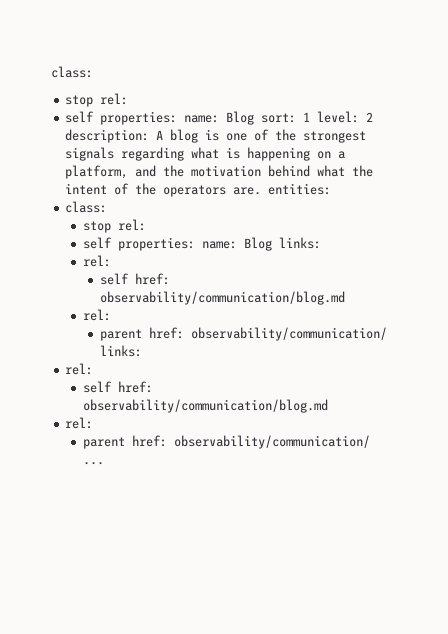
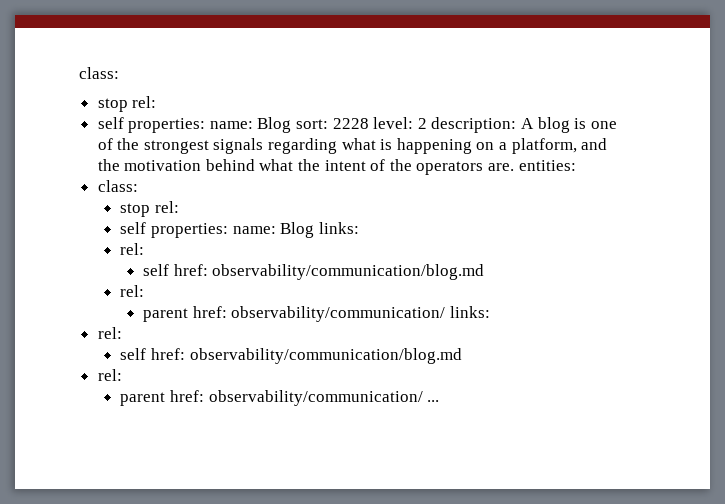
[303,112,311,122] 1 -> [332,118,369,129] 2228

